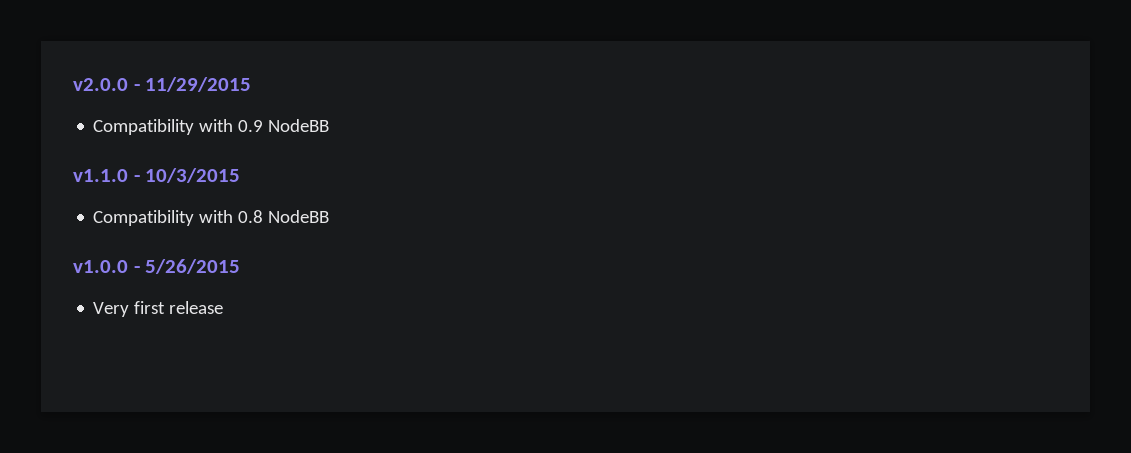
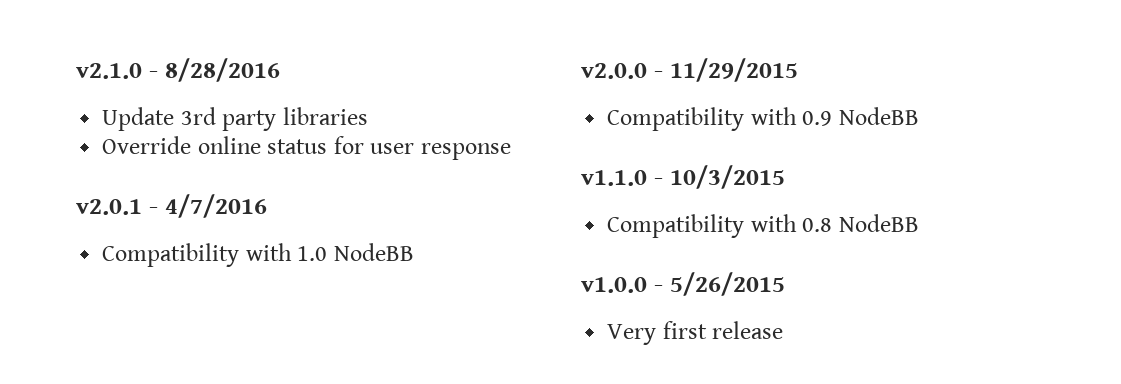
(73, 84) none -> [76,58,280,82] [102,107,368,131] [102,136,511,160] [76,194,267,218] [102,243,414,267] v2.1.0 - 8/28/2016 // Update 3rd party libraries // Override online status for user response // v2.0.1 - 4/7/2016 // Compatibility with 1.0 NodeBB //

